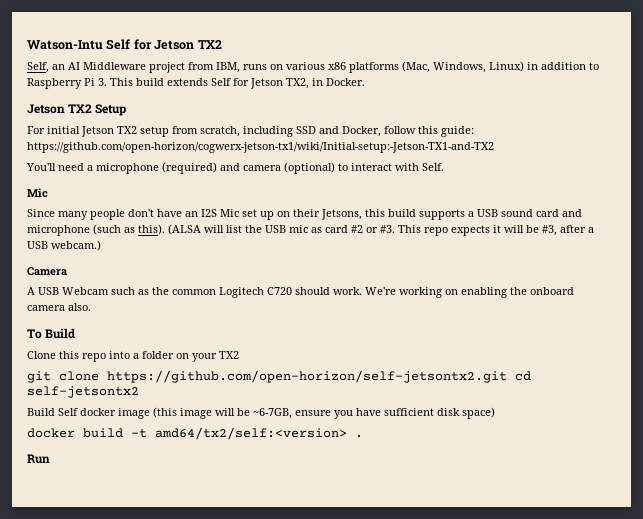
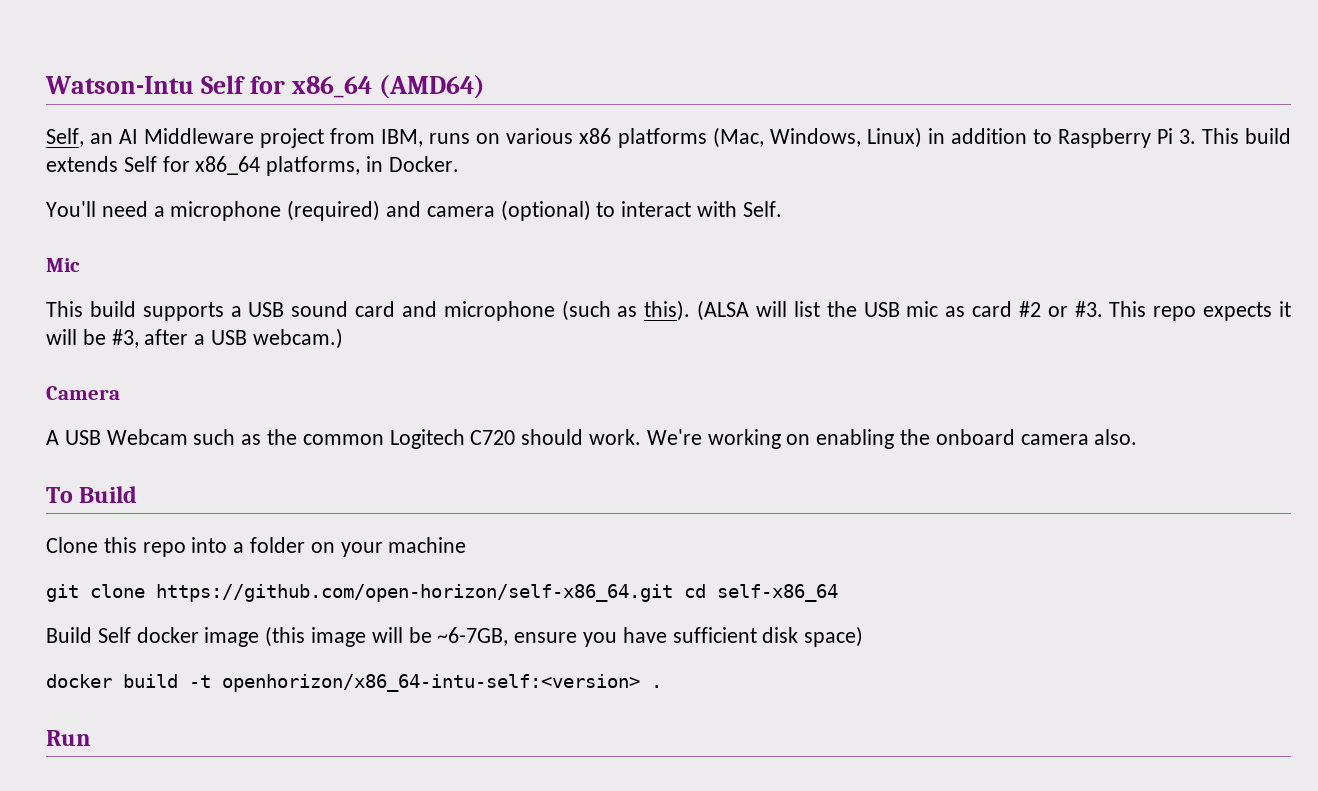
[154,40,222,50] Jetson TX2 -> [292,75,486,99] x86_64 (AMD64)
[250,78,309,89] Jetson TX2, -> [195,156,361,176] x86_64 platforms,
[27,104,127,116] [27,126,474,137] [27,142,494,153] // Jetson TX2 Setup // For initial Jetson TX2 setup from scratch, including SSD and Docker, follow this guide: https://github.com/open-horizon/cogwerx-jetson-tx1/wiki/Initial-setup:-Jetson-TX1-and-TX2 -> (459, 164) none
[27,209,385,220] Since many people don't have an I2S Mic set up on their Jetsons, this -> [46,301,83,317] This
[219,351,239,359] TX2 -> [388,537,467,553] machine
[107,370,531,383] [27,386,139,398] https://github.com/open-horizon/self-jetsontx2.git cd self-jetsontx2 -> [156,584,838,602] https://github.com/open-horizon/self-x86_64.git cd self-x86_64
[155,427,347,440] amd64/tx2/self:<version> -> [222,674,640,692] openhorizon/x86_64-intu-self:<version>

